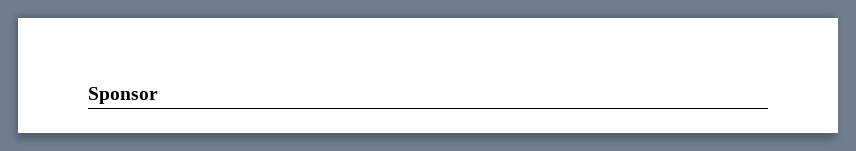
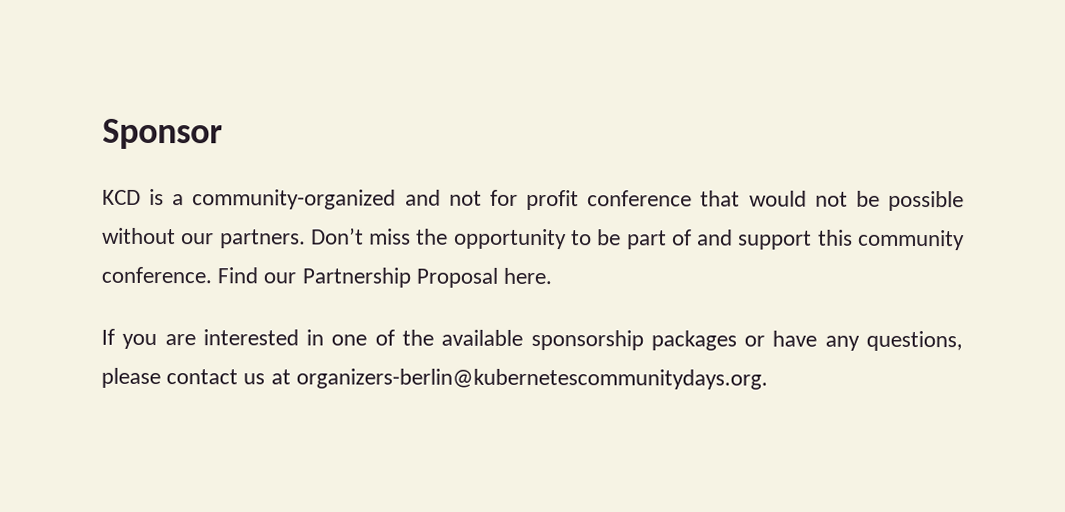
(158, 95) none -> [102,188,964,212] [102,227,966,251] [101,266,553,288] [101,328,964,352] [101,367,768,390] // KCD is a community-organized and not for profit conference that would not be possible without our partners. Don’t miss the opportunity to be part of and support this community conference. Find our Partnership Proposal here. // If you are interested in one of the available sponsorship packages or have any questions, please contact us at organizers-berlin@kubernetescommunitydays.org.

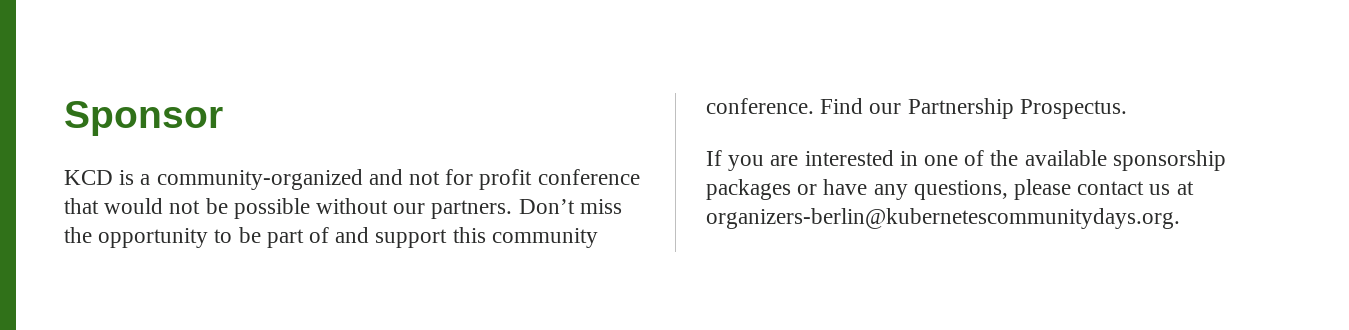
[415,267,553,288] Proposal here. -> [1019,99,1127,119] Prospectus.

